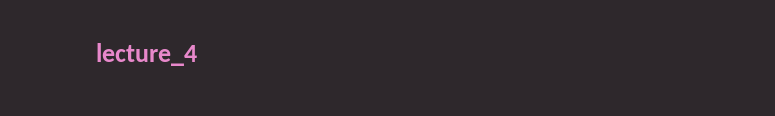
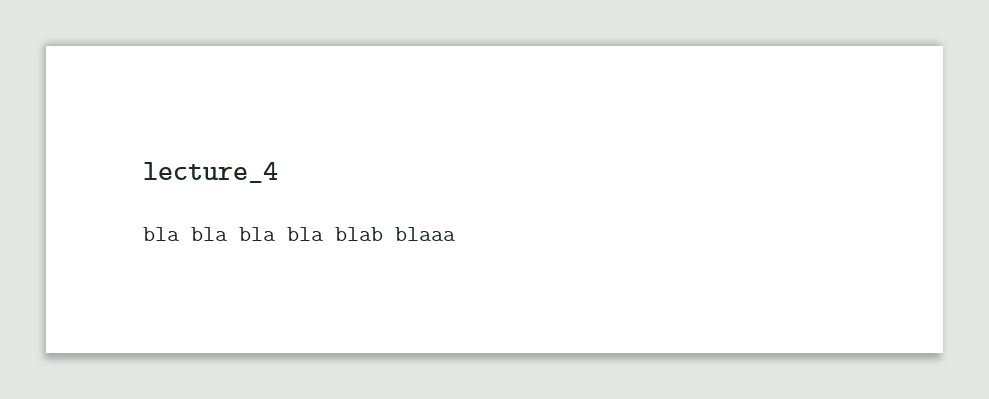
(197, 54) none -> [143,227,456,241] // bla bla bla bla blab blaaa

